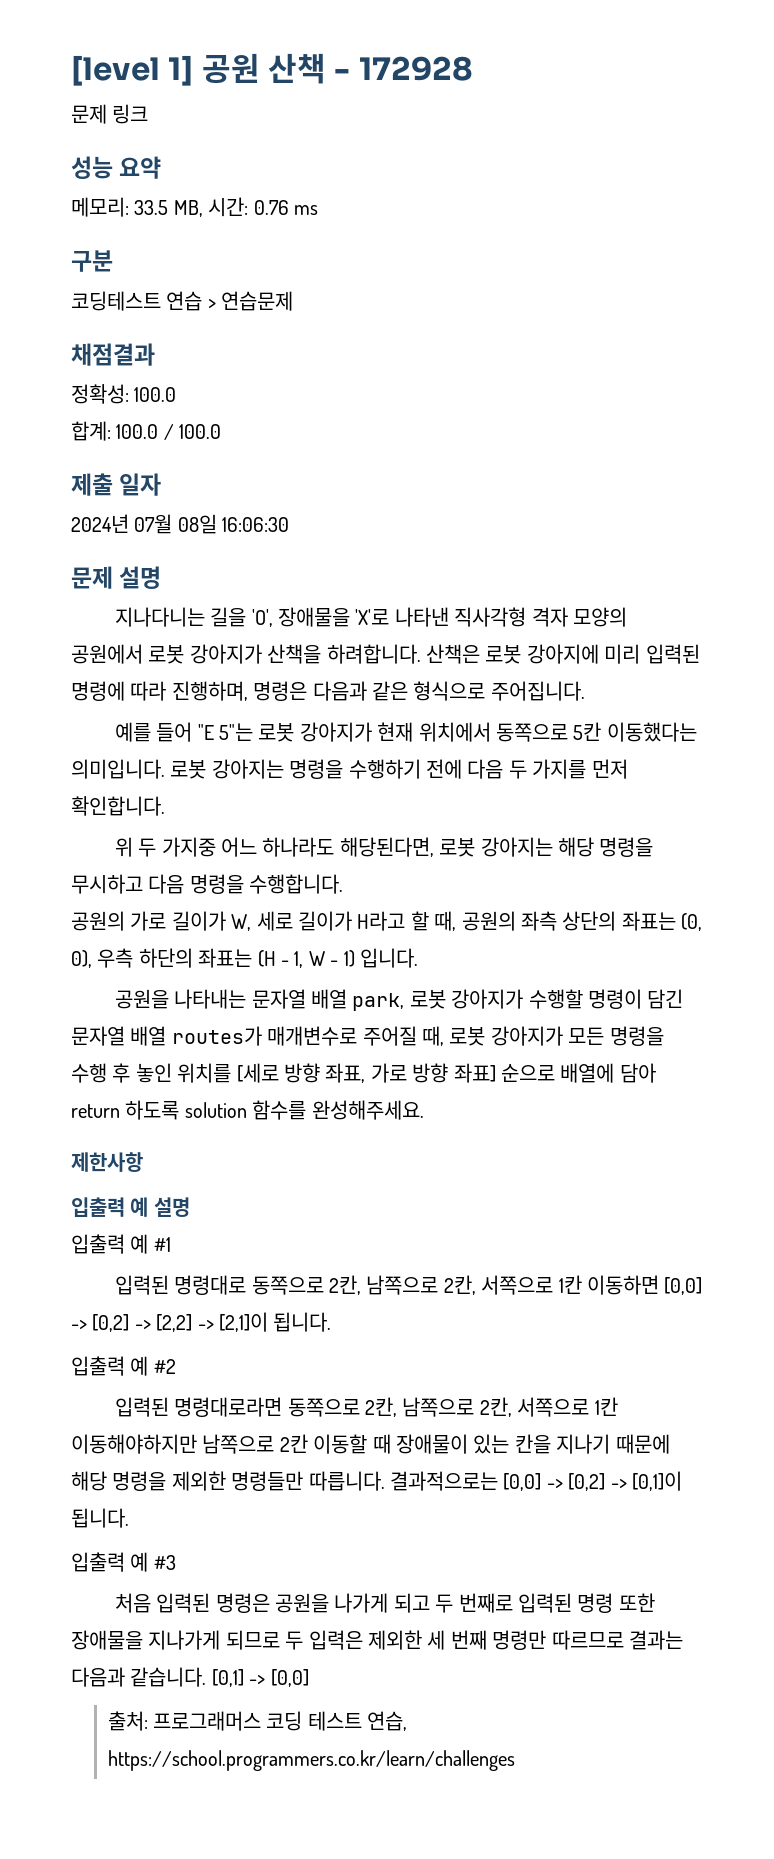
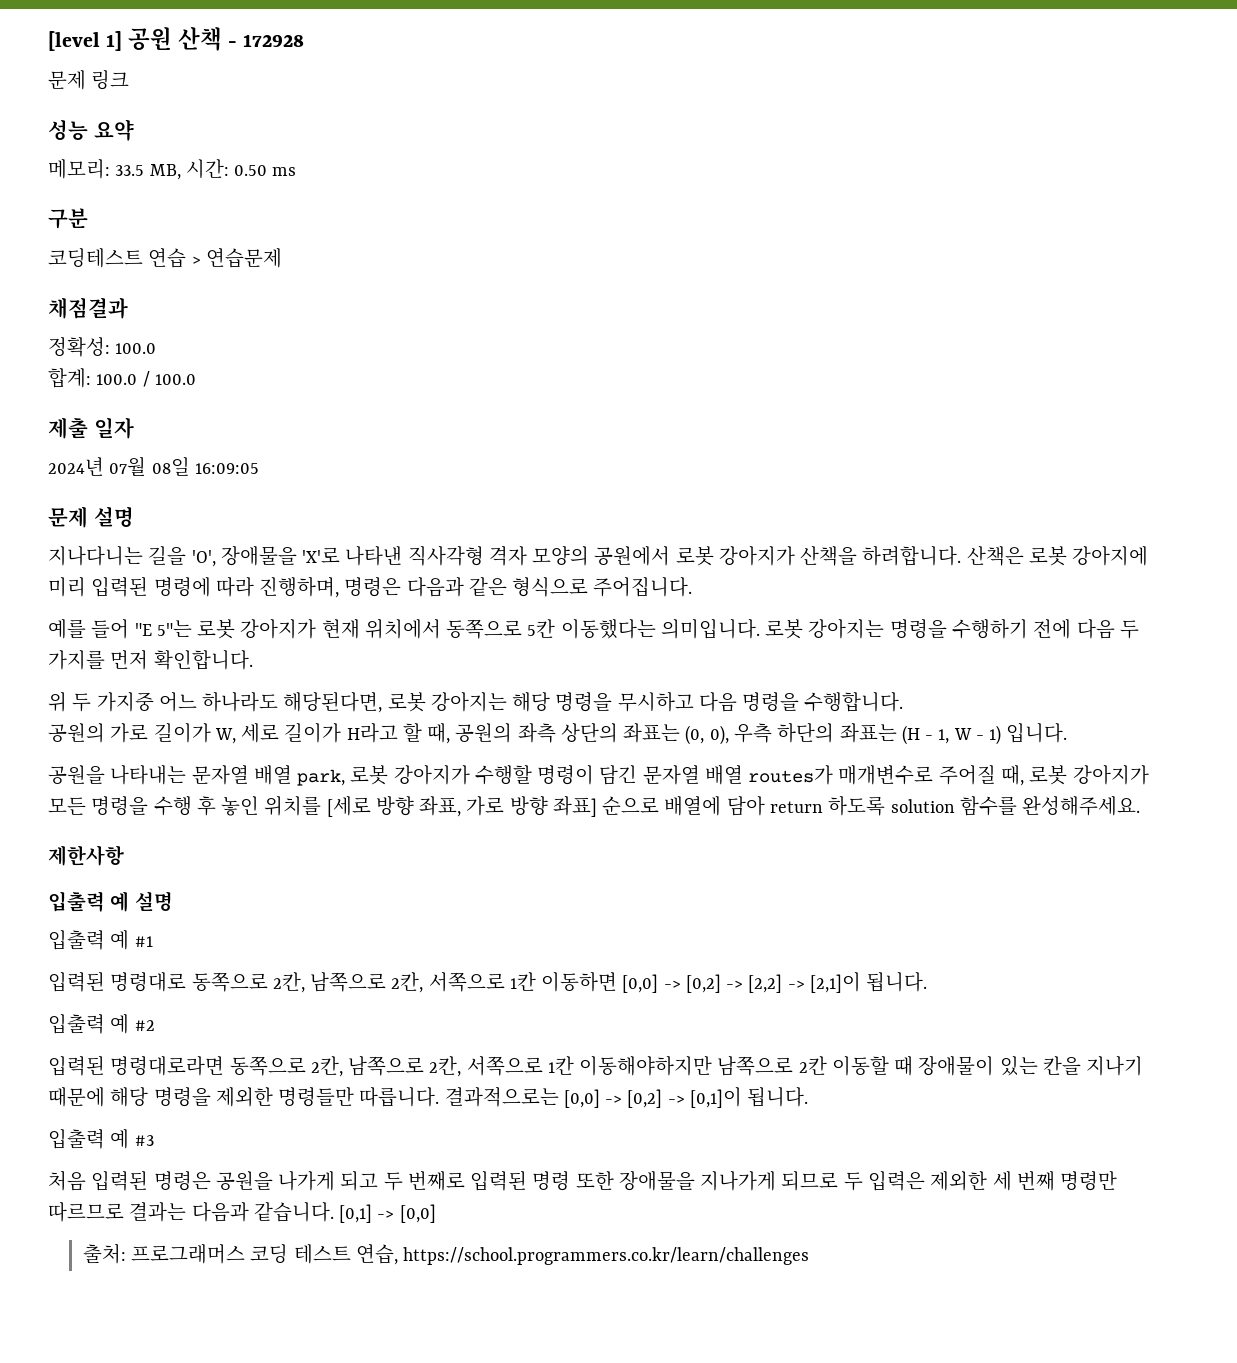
[253,200,289,215] 0.76 -> [234,165,268,176] 0.50
[222,517,290,532] 16:06:30 -> [194,463,259,474] 16:09:05

